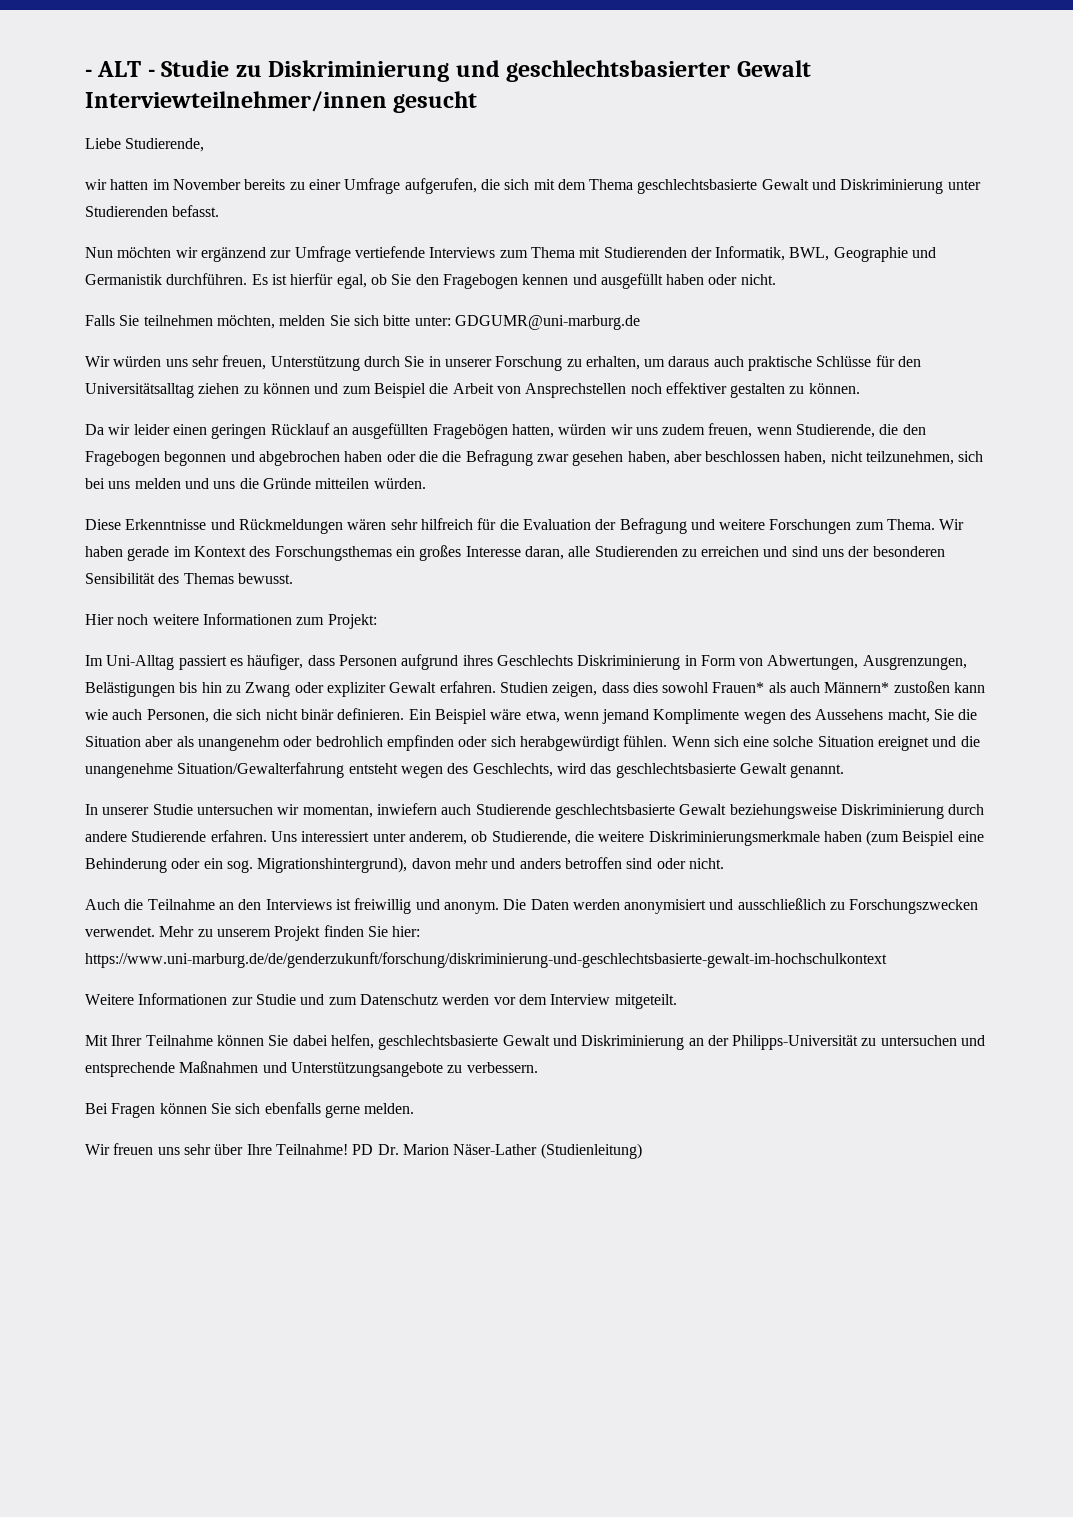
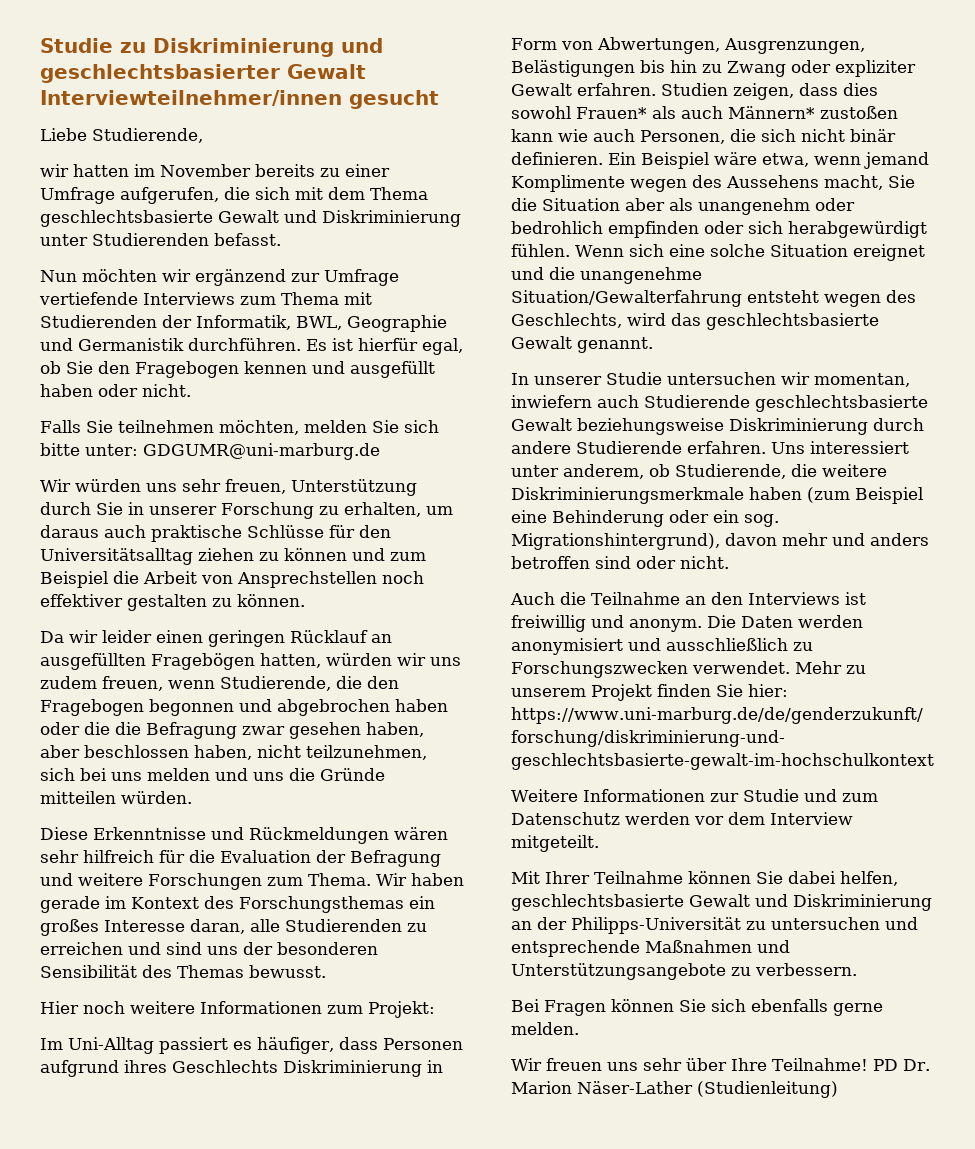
[85,61,155,77] - ALT - -> (40, 45) none

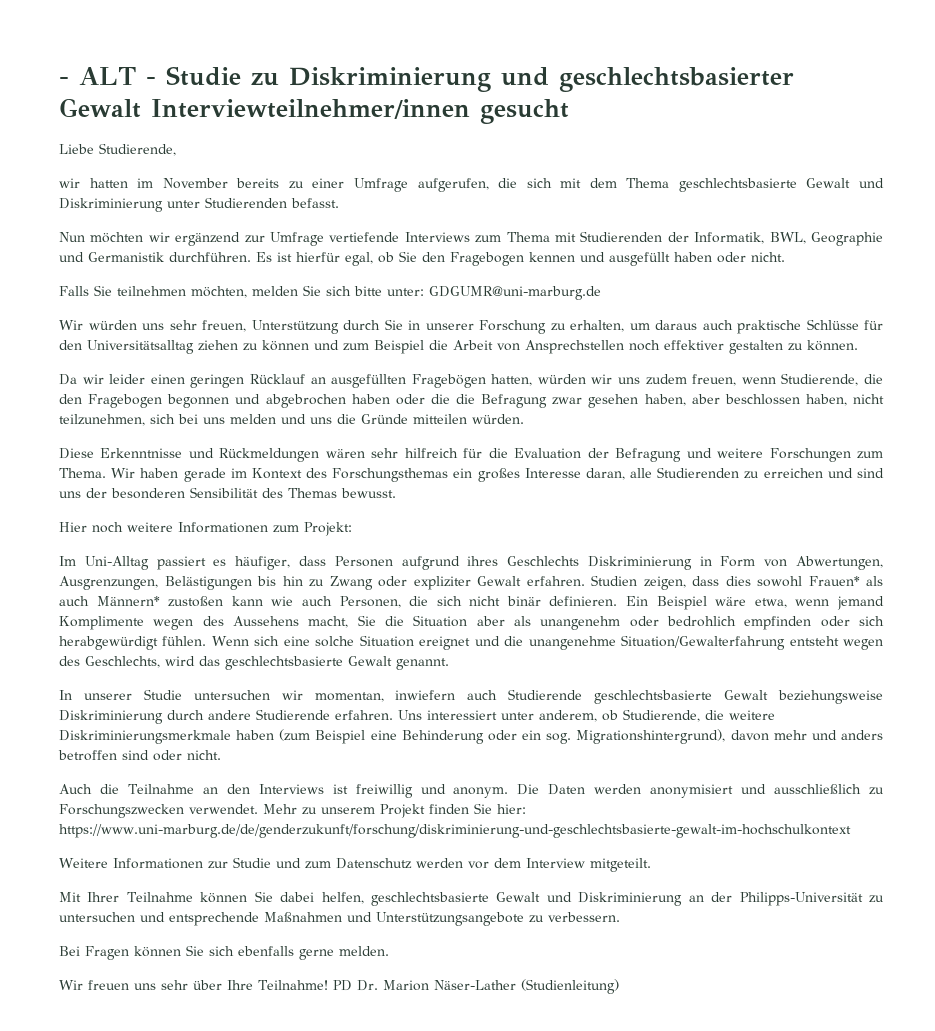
(40, 45) none -> [59,67,156,85] - ALT -

